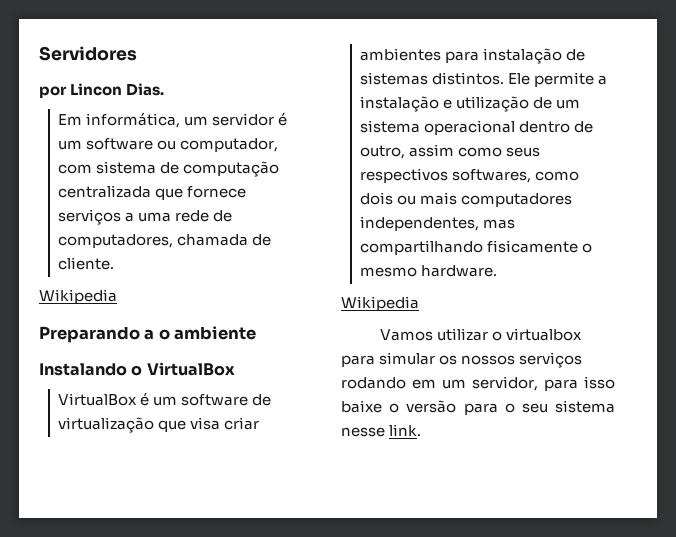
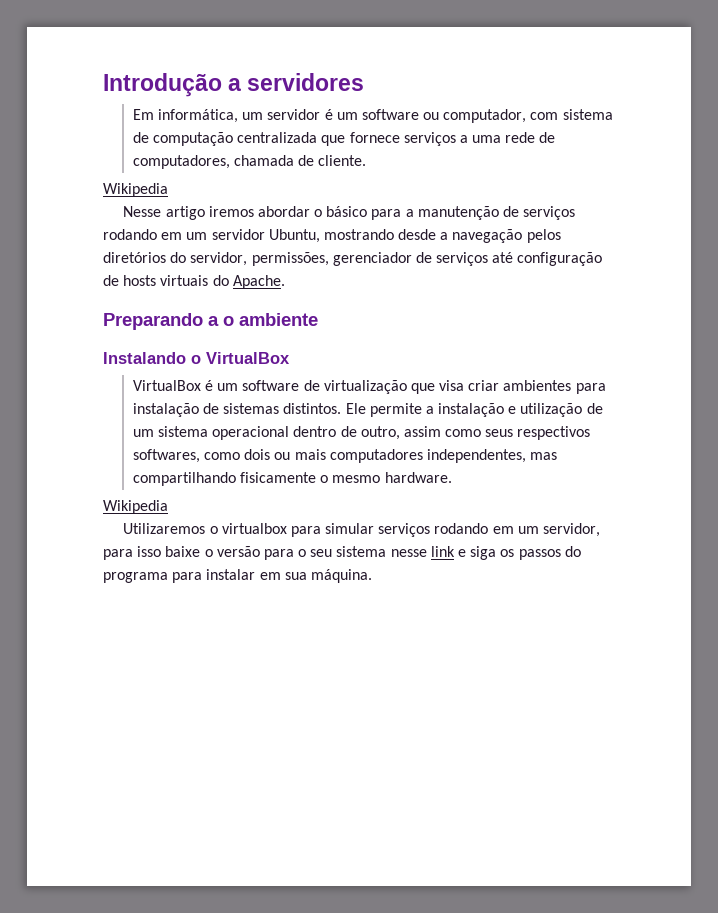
[39,46,137,61] [39,83,165,98] Servidores // por Lincon Dias. -> [103,73,365,97] Introdução a servidores
(117, 296) none -> [123,206,576,220] [103,229,561,243] [103,252,603,266] [103,275,285,289] // Nesse artigo iremos abordar o básico para a manutenção de serviços rodando em um servidor Ubuntu, mostrando desde a navegação pelos diretórios do servidor, permissões, gerenciador de serviços até configuração de hosts virtuais do Apache.
[379,328,488,341] Vamos utilizar -> [123,523,206,534] Utilizaremos
[439,355,516,365] os nossos -> (375, 528) none
[389,424,422,436] link. -> [430,546,581,560] [103,569,372,583] link e siga os passos do programa para instalar em sua máquina.

